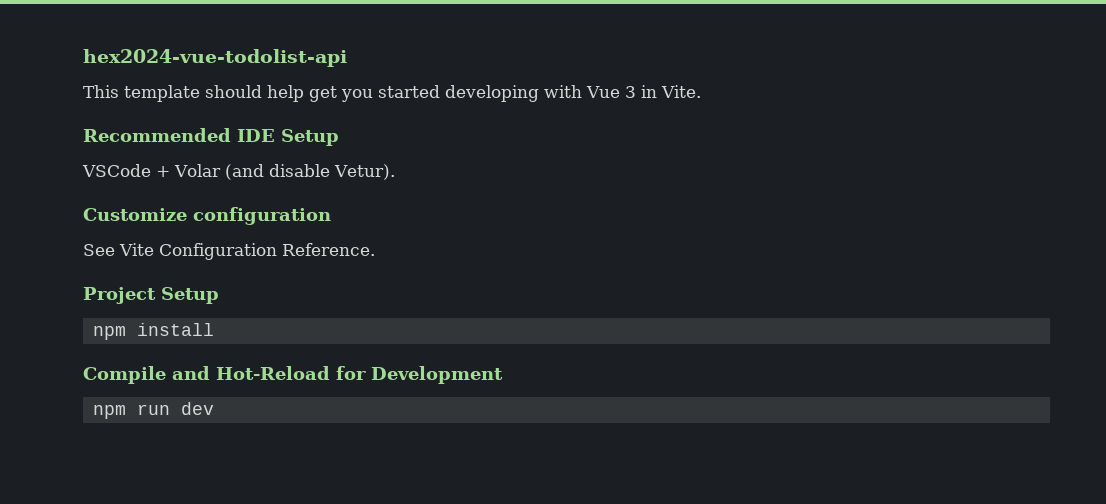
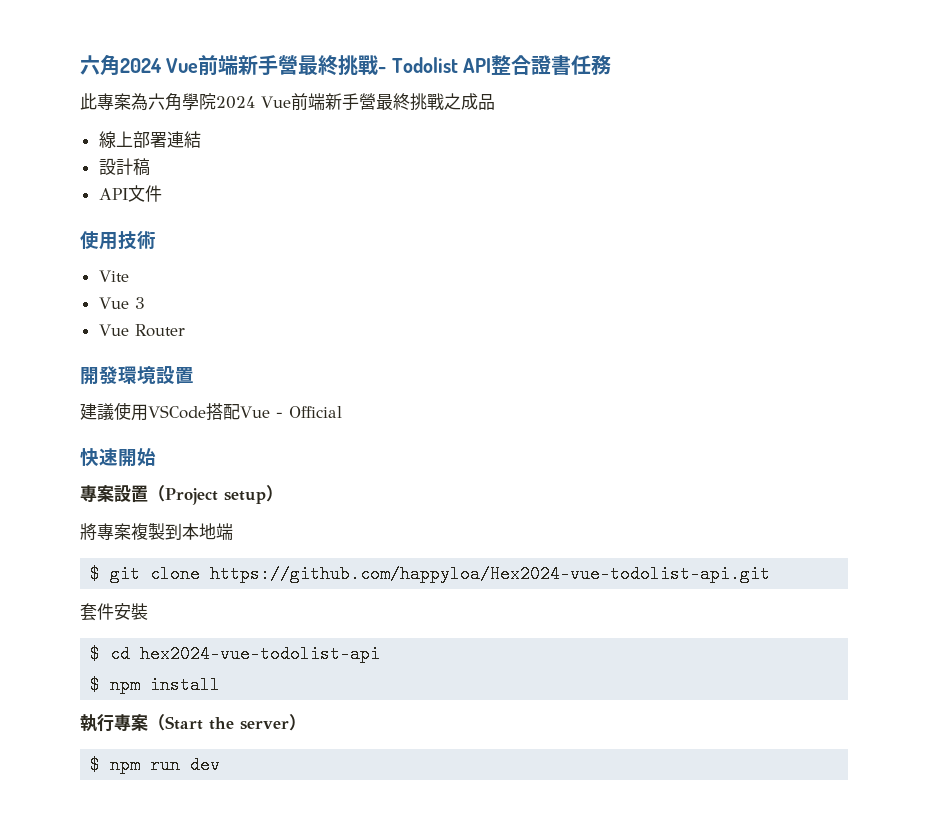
[83,49,347,67] [83,85,701,102] [83,128,339,146] [82,164,395,180] [83,207,331,225] [83,243,375,260] [83,287,219,304] [92,323,214,340] [83,366,503,384] hex2024-vue-todolist-api // This template should help get you started developing with Vue 3 in Vite. // Recommended IDE Setup // VSCode + Volar (and disable Vetur). // Customize configuration // See Vite Configuration Reference. // Project Setup // npm install // Compile and Hot-Reload for Development // -> [80,54,612,76] [80,93,495,111] [98,131,201,148] [98,158,150,176] [98,185,162,202] [80,230,156,250] [98,270,129,282] [98,297,145,309] [98,324,185,337] [80,366,194,385] [80,402,342,421] [80,448,156,467] [80,485,283,505] [80,523,233,540] [90,565,771,583] [80,603,148,621] [90,645,381,663] [90,676,221,694] [80,714,306,732] [90,756,101,774] 六角2024 Vue前端新手營最終挑戰- Todolist API整合證書任務 // 此專案為六角學院2024 Vue前端新手營最終挑戰之成品 // 線上部署連結 // 設計稿 // API文件 // 使用技術 // Vite // Vue 3 // Vue Router // 開發環境設置 // 建議使用VSCode搭配Vue - Official // 快速開始 // 專案設置（Project setup） // 將專案複製到本地端 // $ git clone https://github.com/happyloa/Hex2024-vue-todolist-api.git // 套件安裝 // $ cd hex2024-vue-todolist-api // $ npm install // 執行專案（Start the server） // $

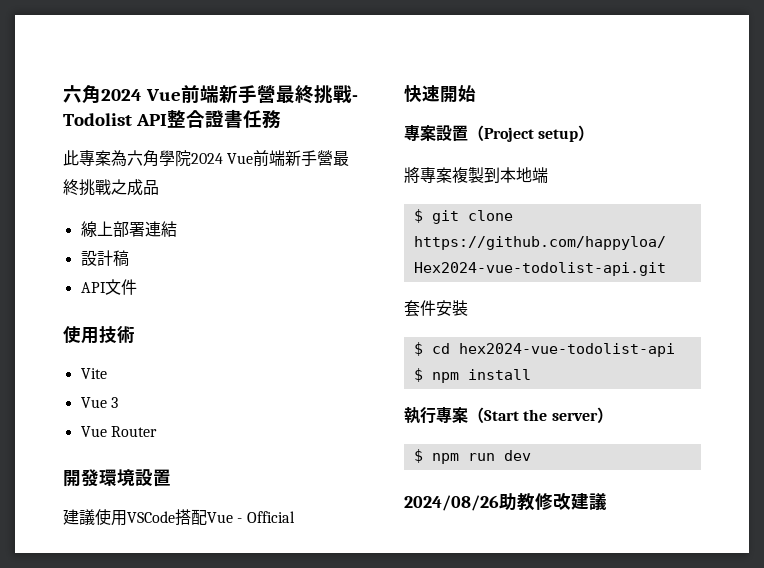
(221, 765) none -> [404,492,607,511] // 2024/08/26助教修改建議

